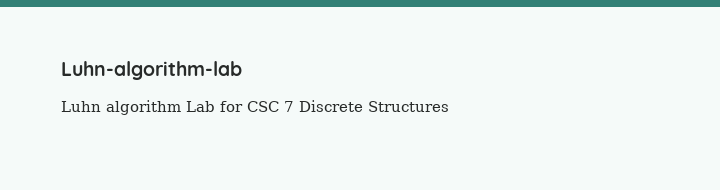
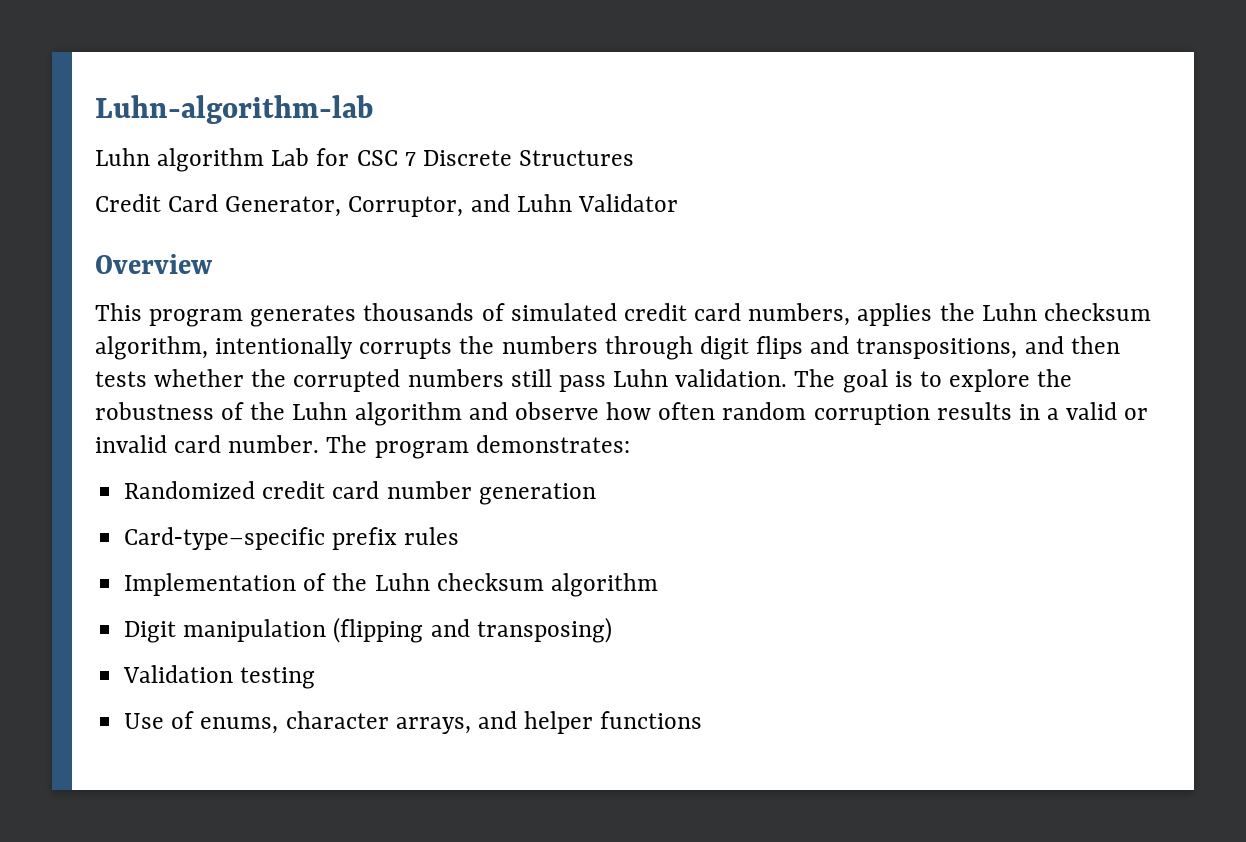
(449, 106) none -> [95,194,678,217] [95,254,212,274] [95,303,1151,327] [95,336,1120,360] [95,369,1073,393] [95,402,1149,426] [95,435,630,459] [124,481,596,505] [124,527,460,550] [124,573,658,597] [124,617,612,643] [123,665,316,689] [124,711,703,734] // Credit Card Generator, Corruptor, and Luhn Validator // Overview // This program generates thousands of simulated credit card numbers, applies the Luhn checksum algorithm, intentionally corrupts the numbers through digit flips and transpositions, and then tests whether the corrupted numbers still pass Luhn validation. The goal is to explore the robustness of the Luhn algorithm and observe how often random corruption results in a valid or invalid card number. The program demonstrates: // Randomized credit card number generation // Card‑type–specific prefix rules // Implementation of the Luhn checksum algorithm // Digit manipulation (flipping and transposing) // Validation testing // Use of enums, character arrays, and helper functions

